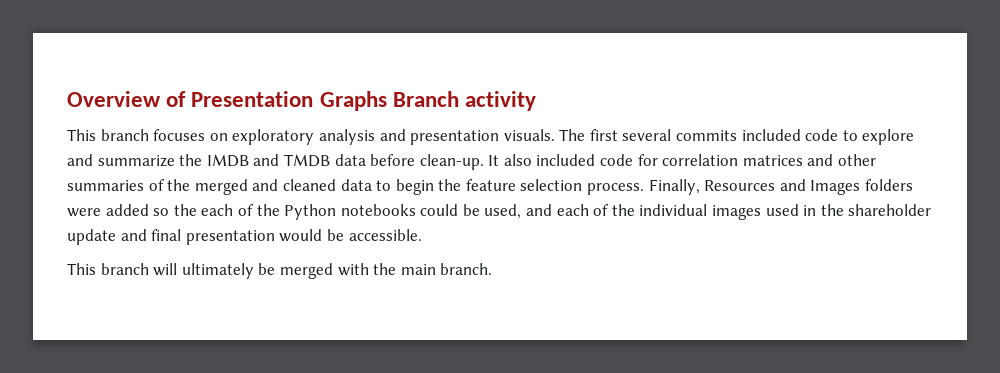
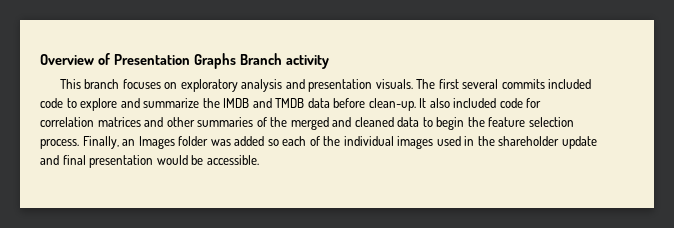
[704,179,914,195] [67,204,553,220] Resources and Images folders were added so the each of the Python notebooks could be used, and -> [122,136,279,149] an Images folder was added so
[67,263,493,279] // This branch will ultimately be merged with the main branch. -> (259, 160) none

